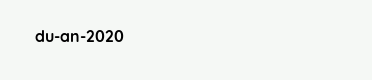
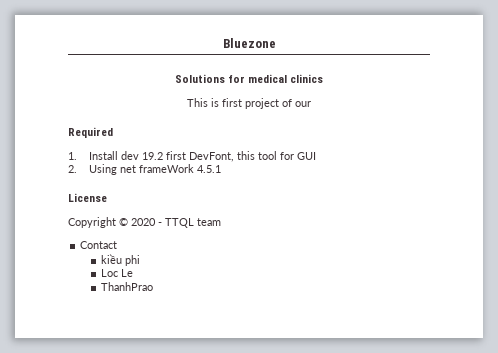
[35,30,124,42] du-an-2020 -> [222,38,276,48] [174,74,324,83] [187,98,311,109] [68,127,113,138] [68,151,316,162] [68,164,221,175] [68,193,107,202] [68,217,221,228] [80,241,118,249] [100,254,140,266] [100,269,133,277] [100,282,153,291] Bluezone // Solutions for medical clinics // This is first project of our // Required // 1. Install dev 19.2 first DevFont, this tool for GUI // 2. Using net frameWork 4.5.1 // License // Copyright © 2020 - TTQL team // Contact // kiều phi // Loc Le // ThanhPrao

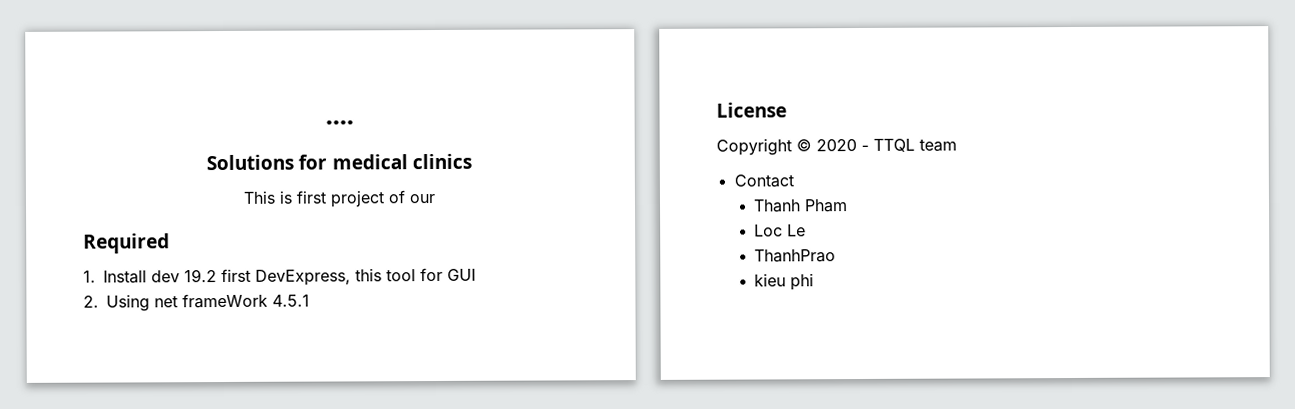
[222,38,276,48] Bluezone -> [324,120,354,125] ....
[188,152,234,162] DevFont, -> [255,269,351,286] DevExpress,
[100,254,140,266] kiều phi -> [753,199,849,213] Thanh Pham
(153, 286) none -> [754,273,815,291] // kieu phi

